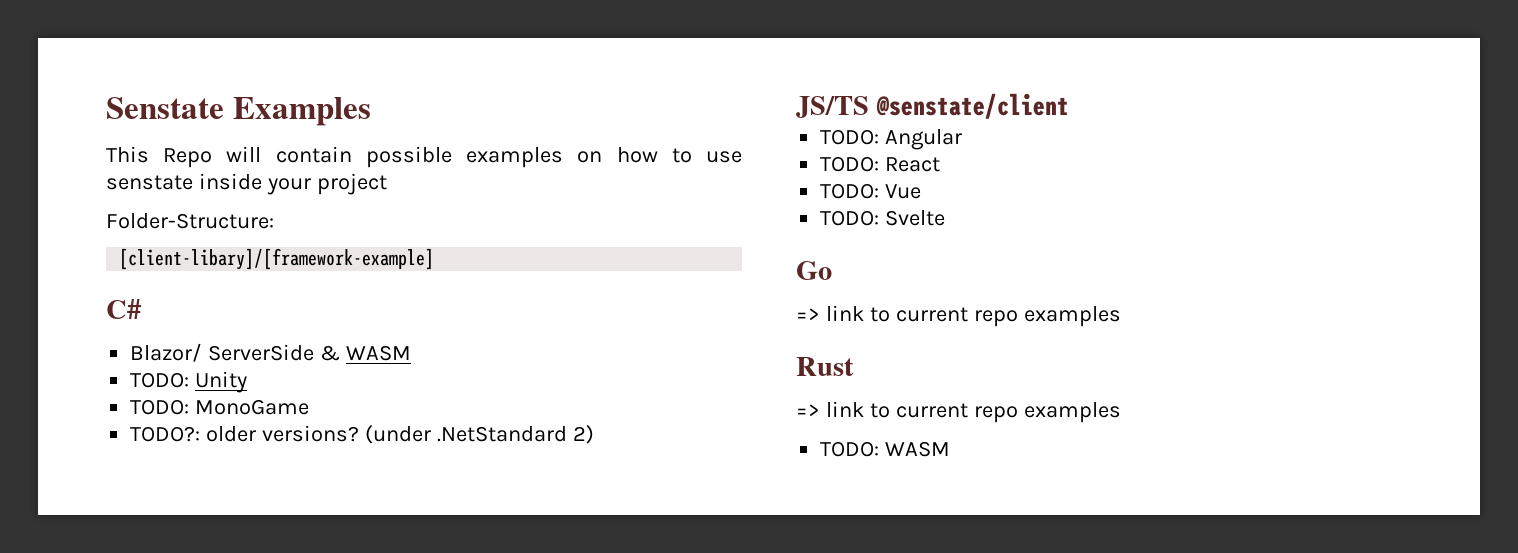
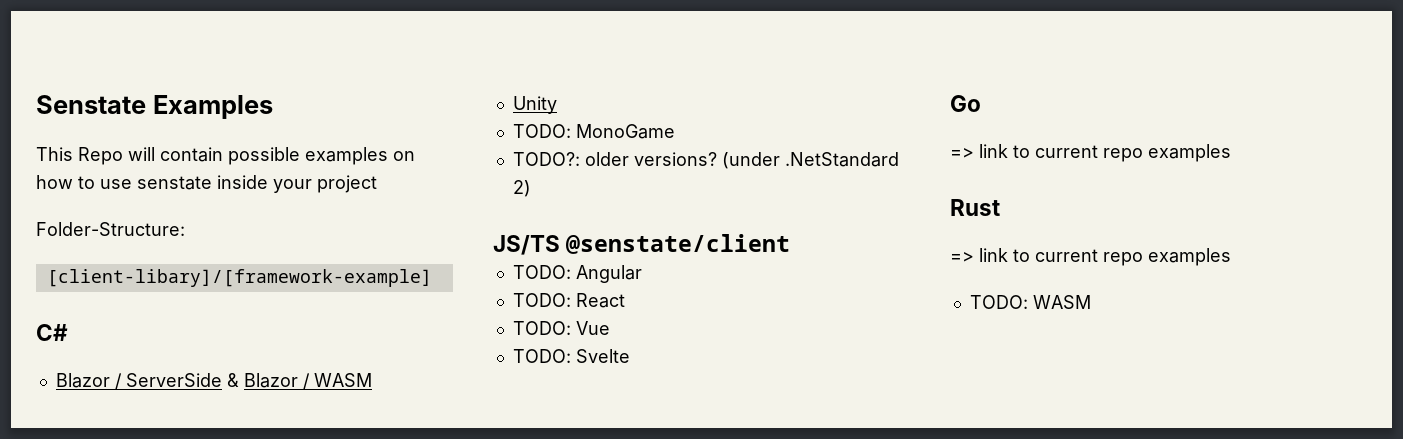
[130,343,341,362] Blazor/ ServerSide & -> [55,373,310,389] Blazor / ServerSide & Blazor /
[130,372,190,388] TODO: -> (372, 380) none

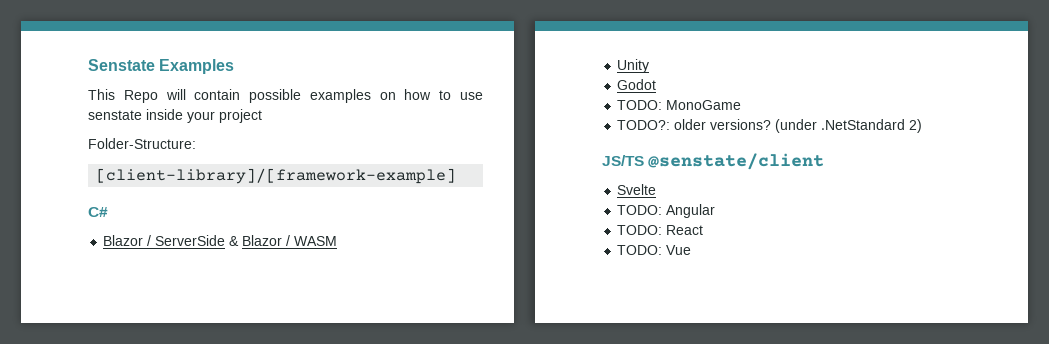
[46,269,432,287] [client-libary]/[framework-example] -> [96,168,457,184] [client-library]/[framework-example]
(557, 105) none -> [617,79,657,90] // Godot
(791, 244) none -> [617,184,657,195] // Svelte
[512,349,630,363] [950,95,981,112] [950,144,1231,162] [950,199,1000,216] [950,248,1231,266] [969,295,1091,309] // TODO: Svelte // Go // => link to current repo examples // Rust // => link to current repo examples // TODO: WASM -> (692, 250) none

